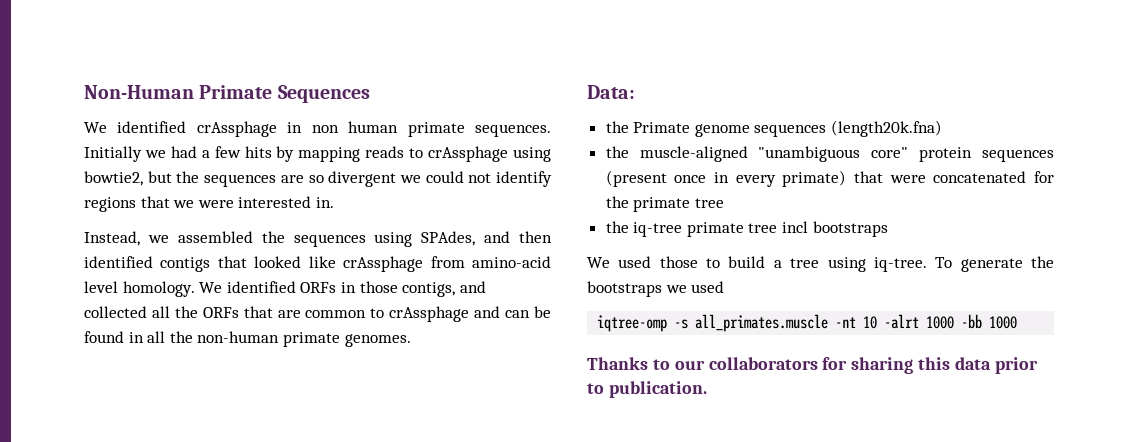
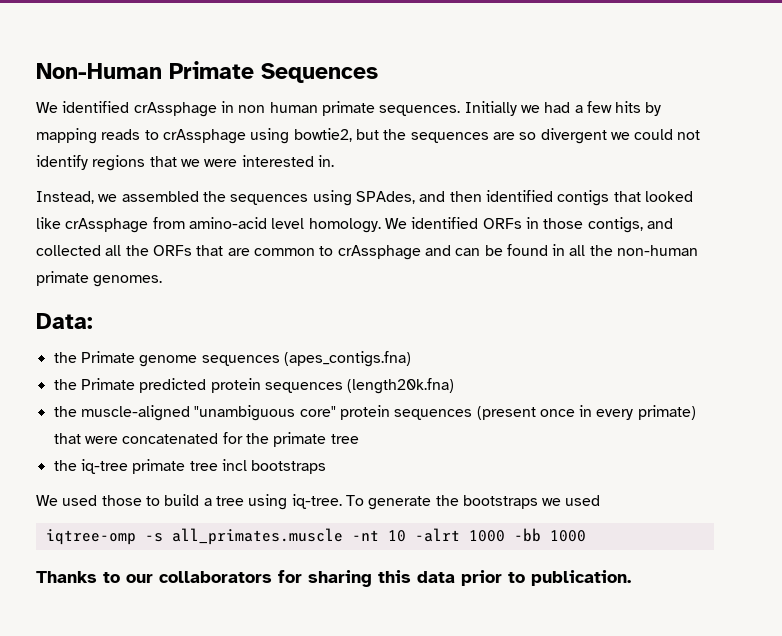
(827, 130) none -> [283,351,411,367] [53,378,343,393] (apes_contigs.fna) // the Primate predicted protein sequences

